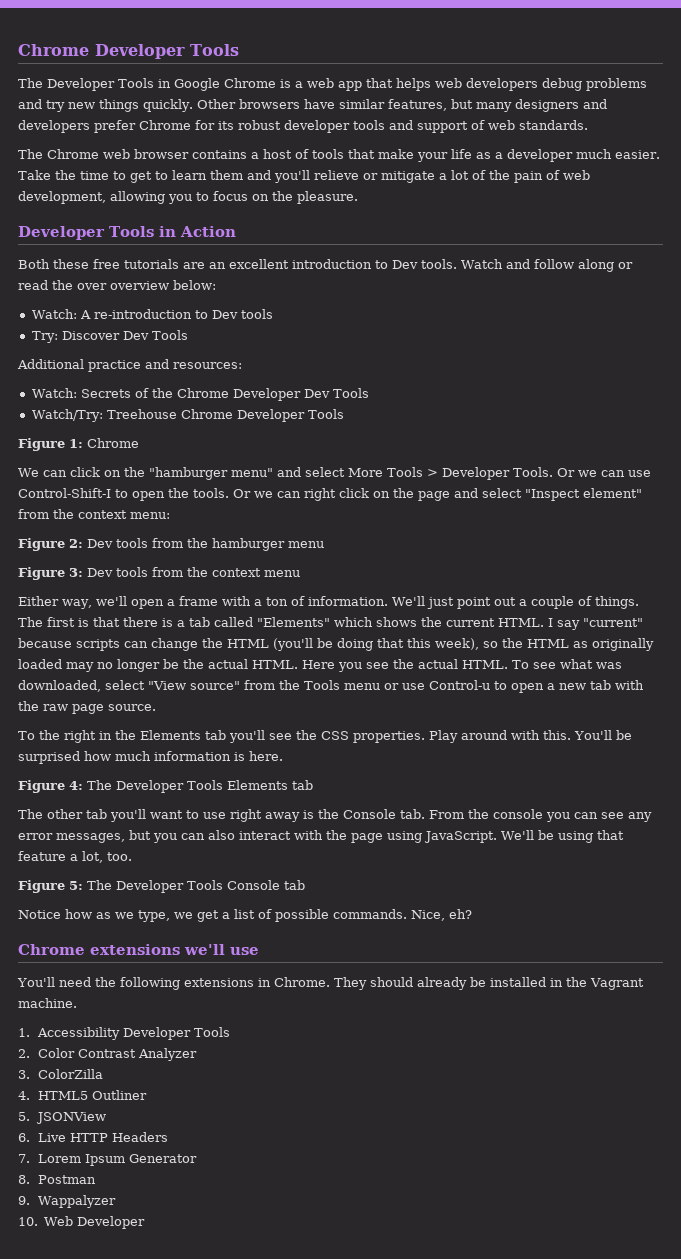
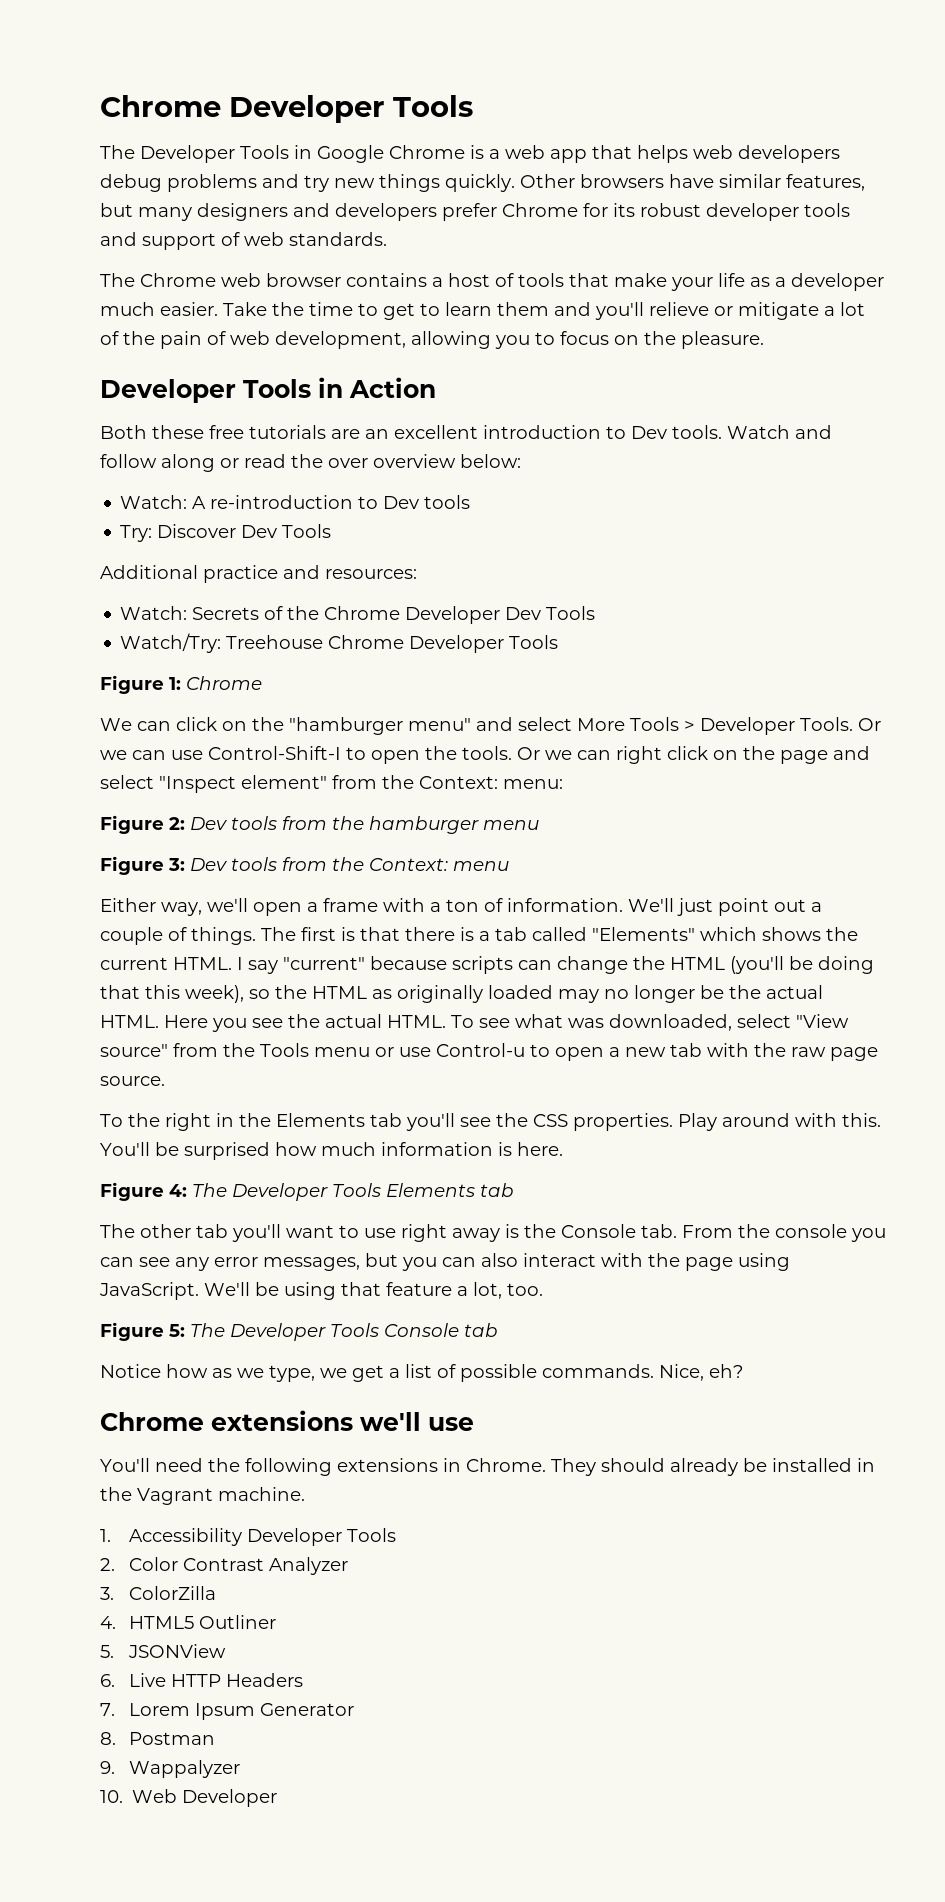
[78,510,127,519] context -> [419,776,498,789] Context:
[212,568,261,577] context -> [369,858,448,871] Context:

